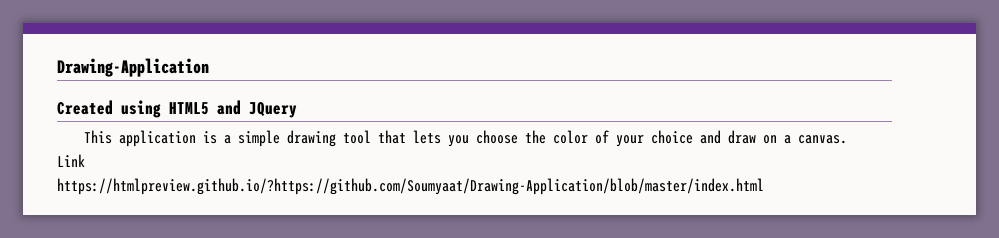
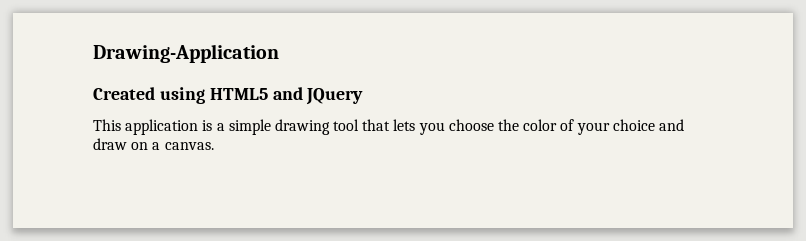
[57,154,85,167] [57,178,764,195] // Link // https://htmlpreview.github.io/?https://github.com/Soumyaat/Drawing-Application/blob/master/index.html -> (214, 146) none

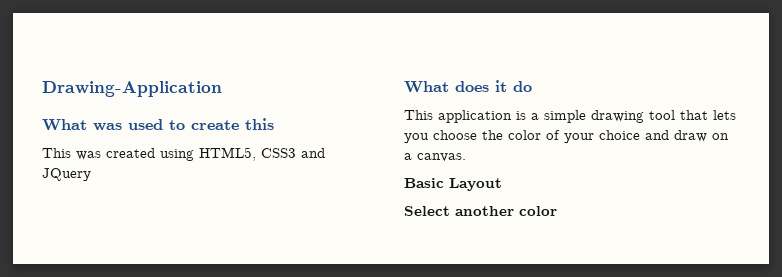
[93,87,364,105] Created using HTML5 and JQuery -> [42,118,274,131] [42,147,325,161] [42,168,91,181] [404,80,532,93] What was used to create this // This was created using HTML5, CSS3 and JQuery // What does it do
(214, 146) none -> [404,178,502,191] [404,206,557,216] // Basic Layout // Select another color

